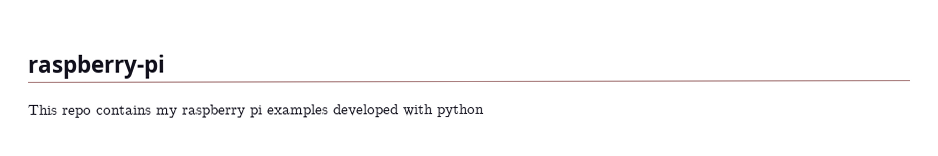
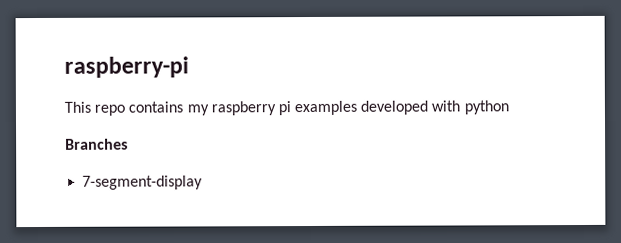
(485, 110) none -> [65,138,128,150] [82,175,204,190] // Branches // 7-segment-display

